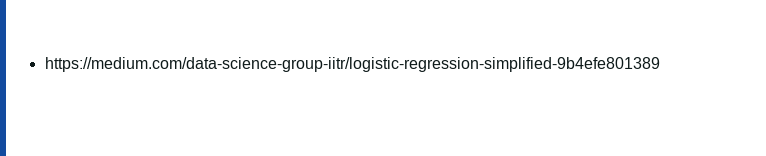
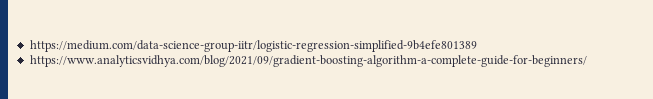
(660, 64) none -> [29,55,587,67] // https://www.analyticsvidhya.com/blog/2021/09/gradient-boosting-algorithm-a-complete-guide-for-beginners/

